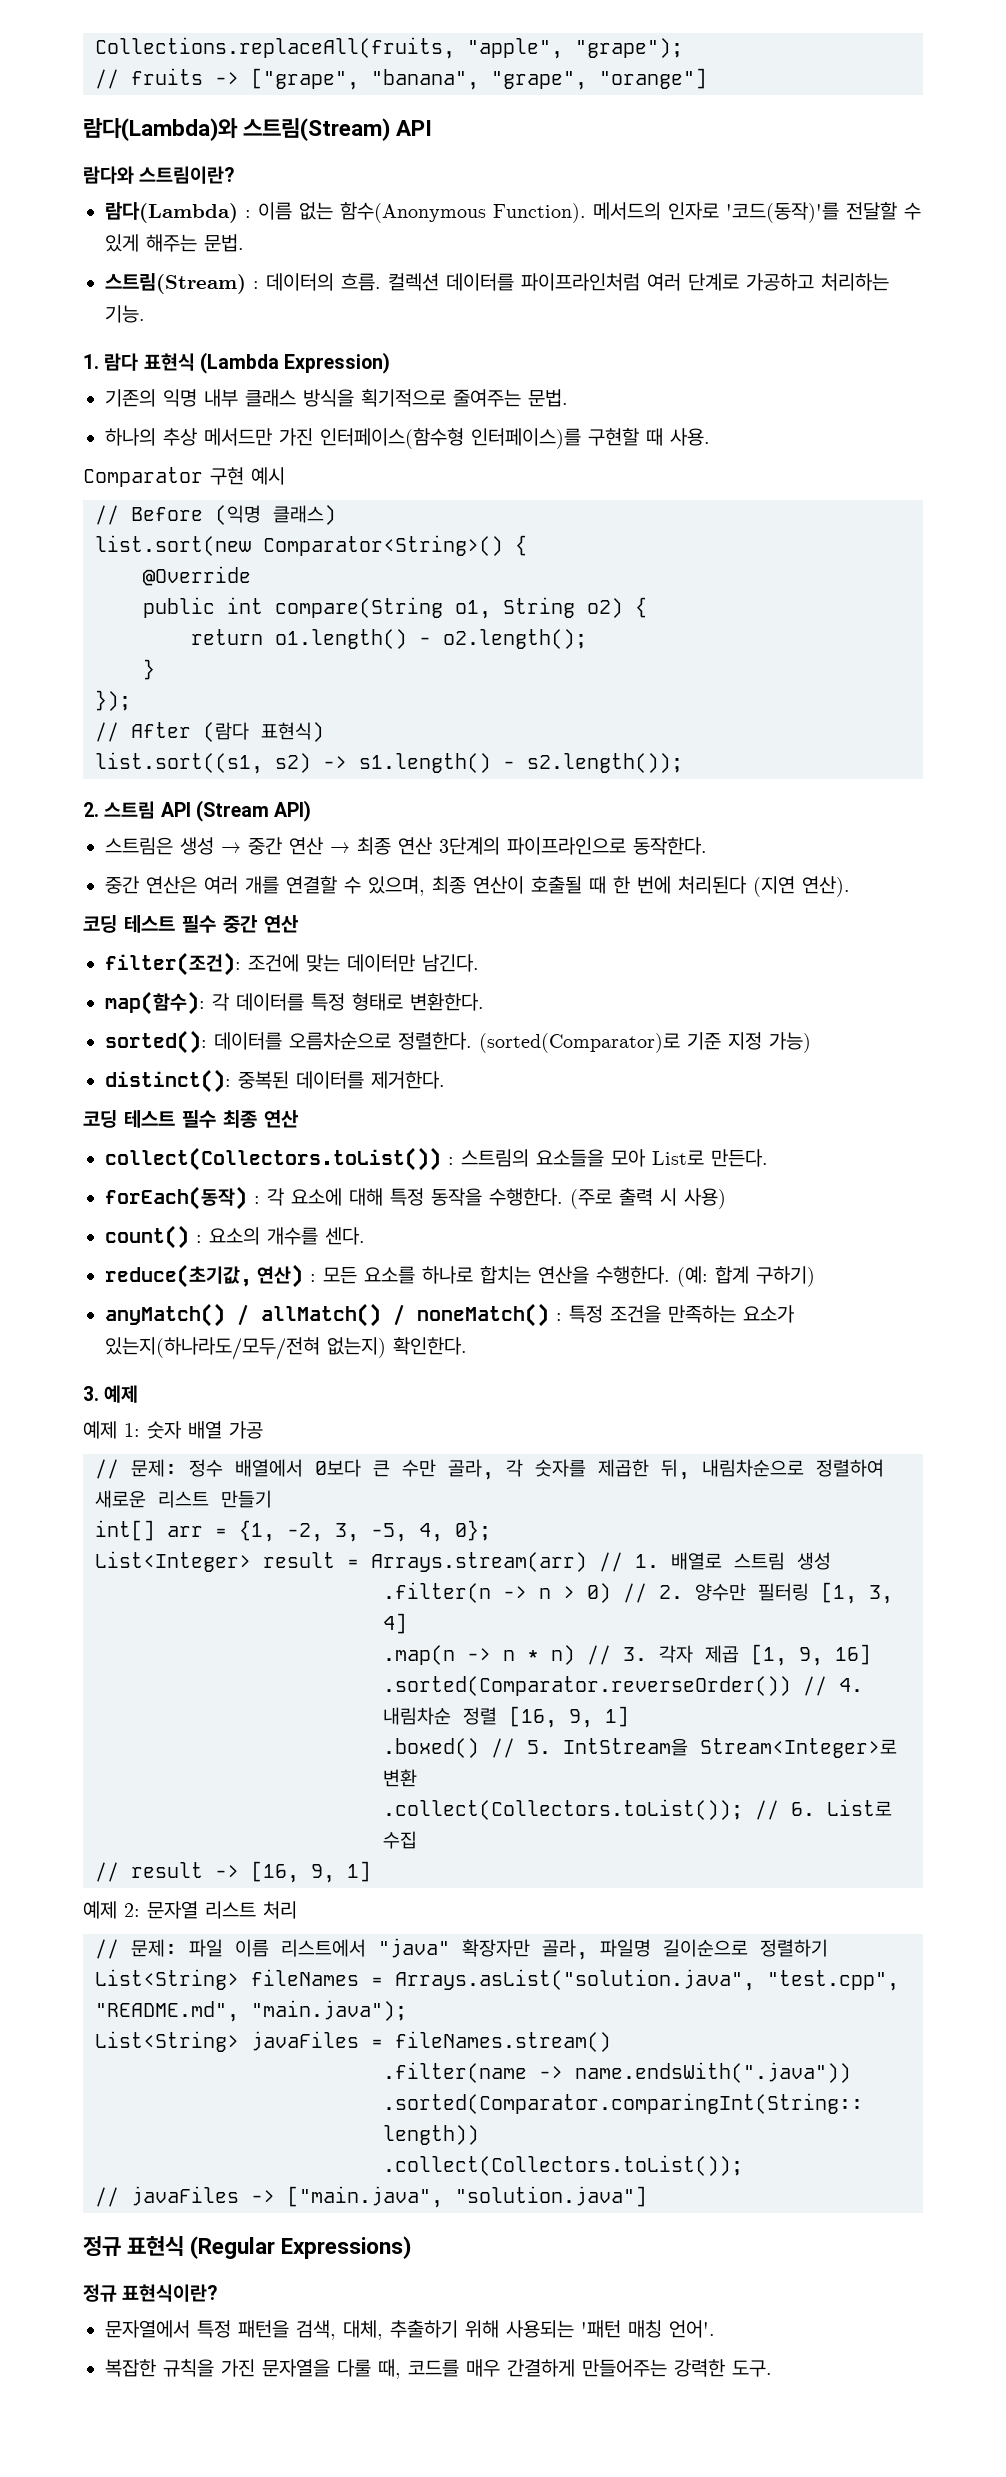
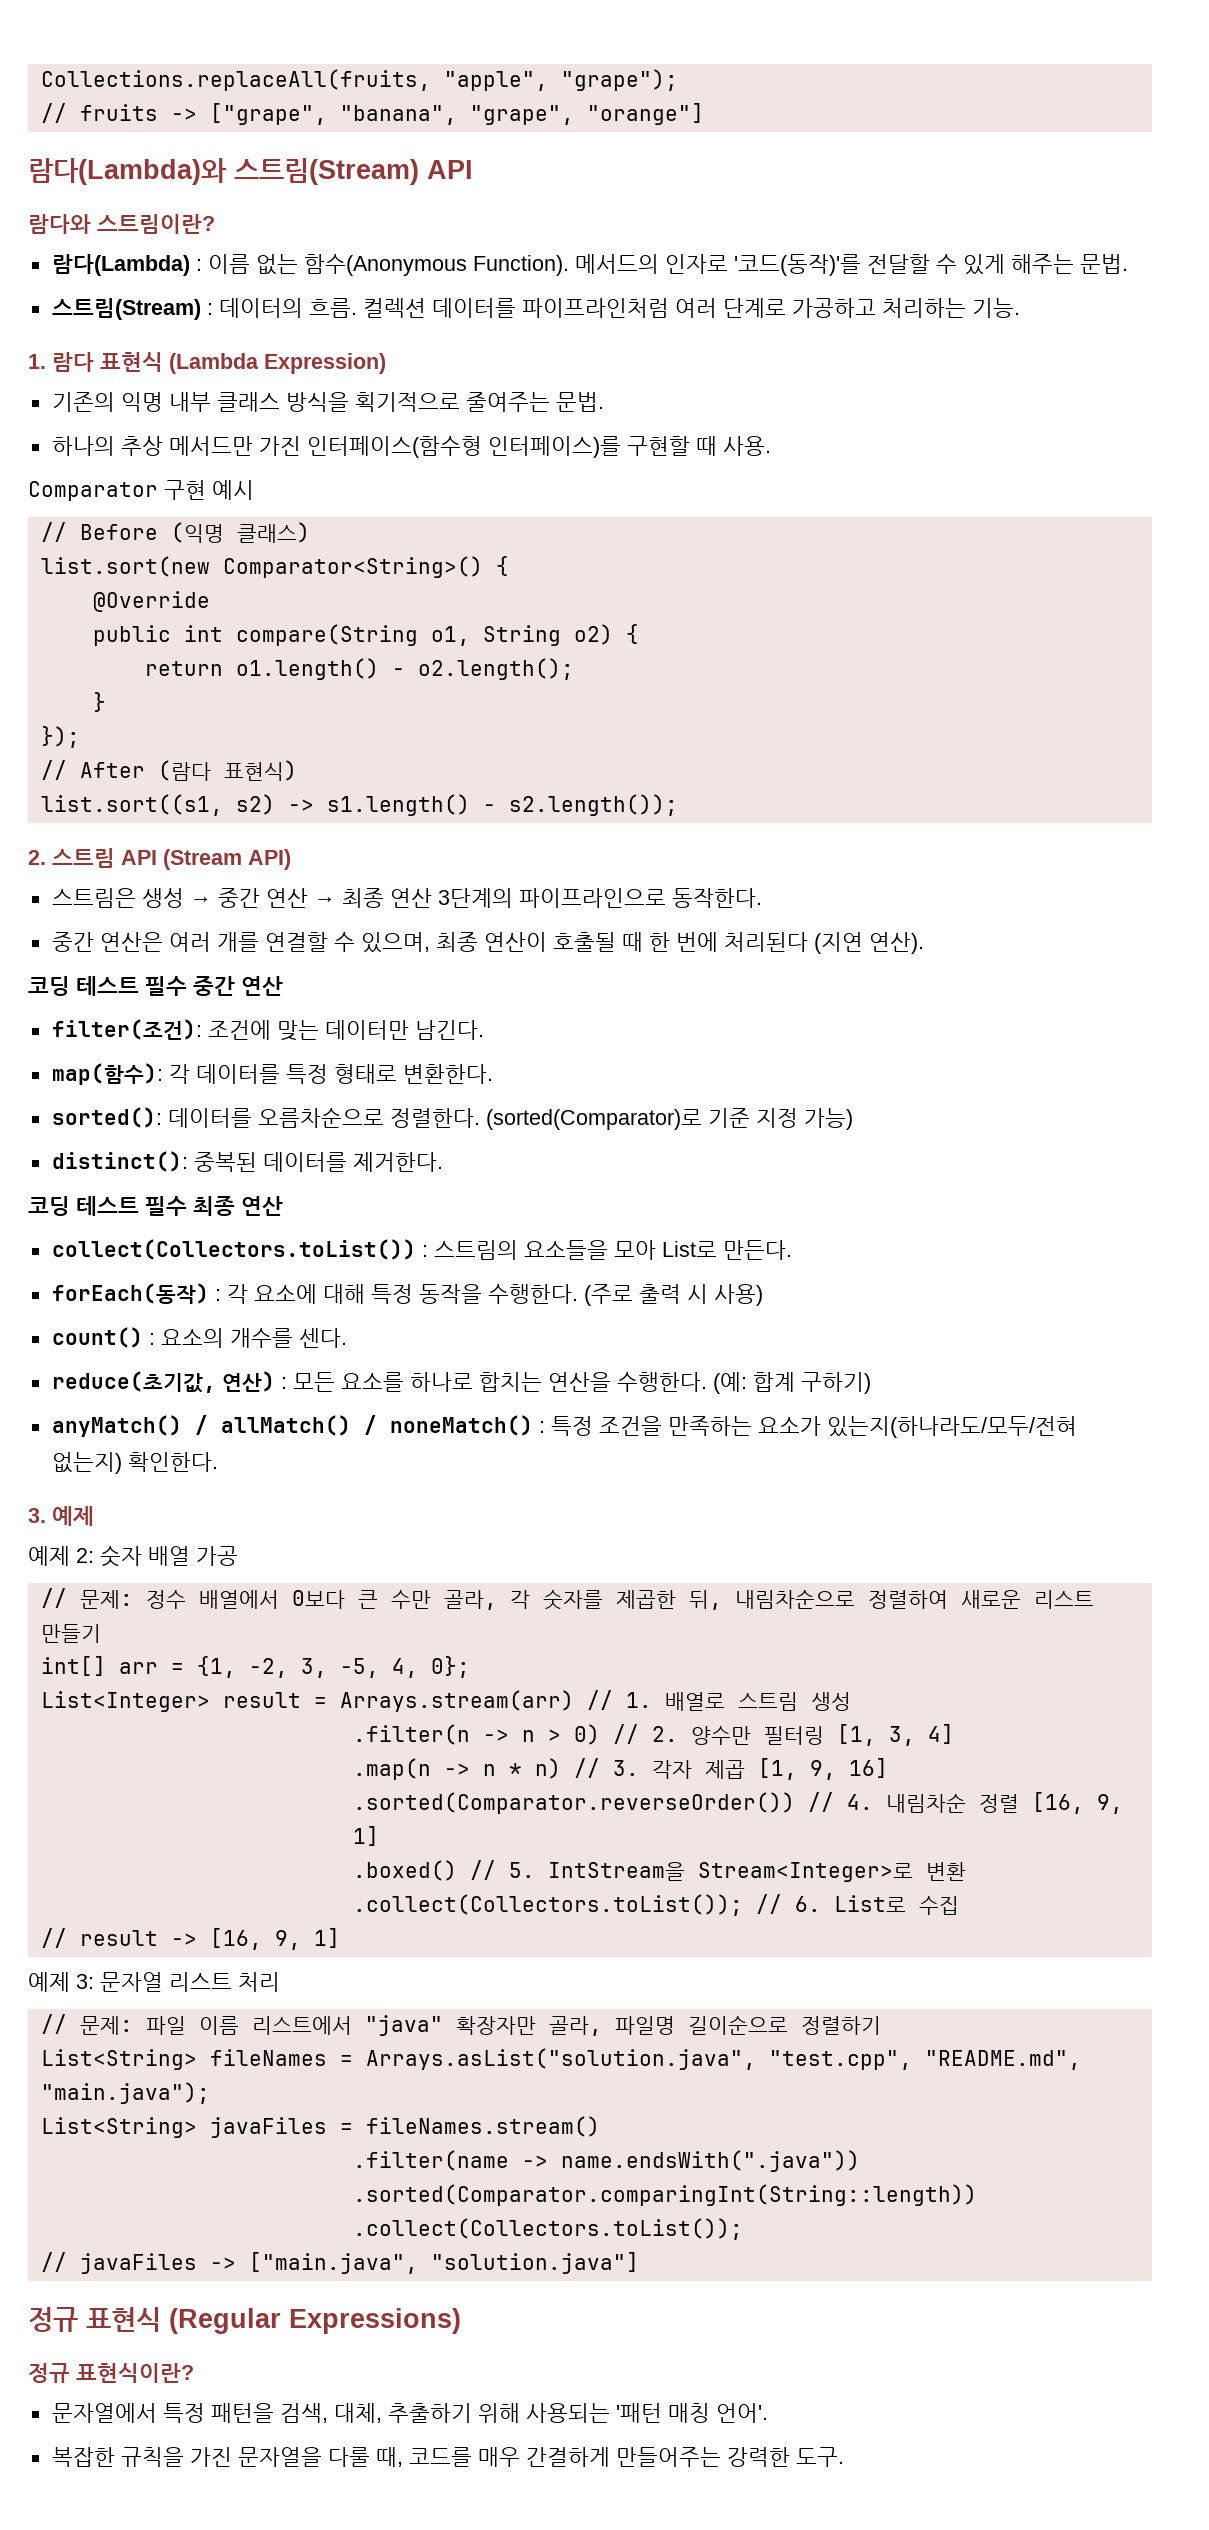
[124,1423,140,1437] 1: -> [76,1548,94,1563] 2:
[124,1903,140,1917] 2: -> [76,1974,94,1989] 3:

